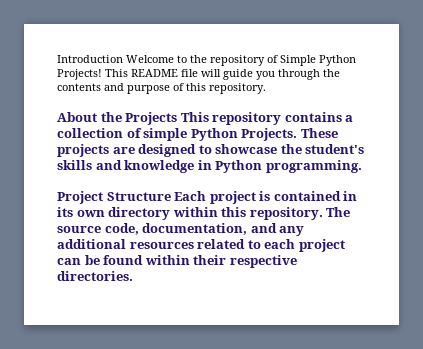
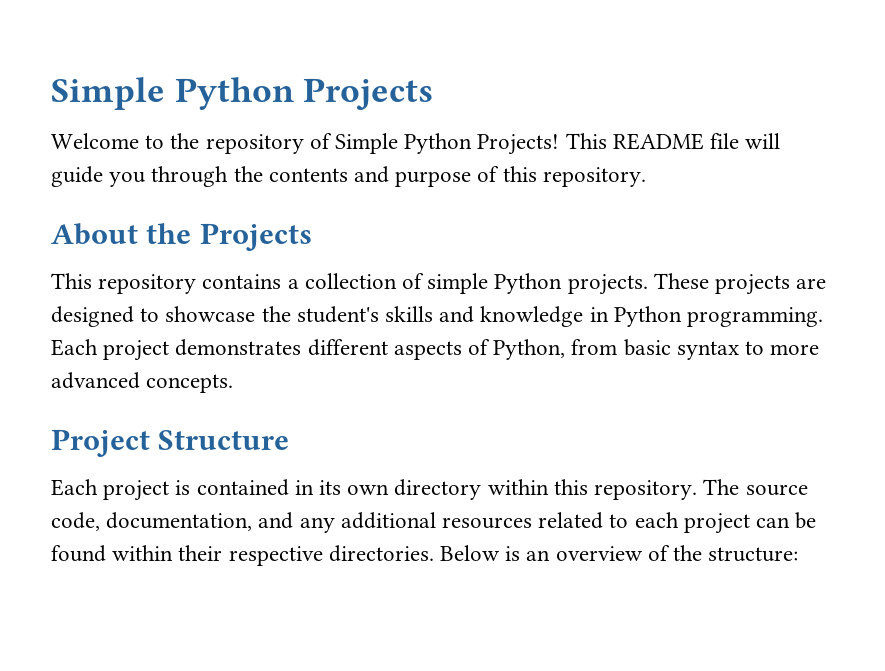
[57,55,123,63] Introduction -> [51,77,434,110] Simple Python Projects //
(178, 118) none -> (312, 237) //
[241,128,298,141] Projects. -> [567,274,648,295] projects.
(362, 166) none -> [51,339,820,361] [51,372,234,393] Each project demonstrates different aspects of Python, from basic syntax to more advanced concepts.
(171, 196) none -> (290, 440) //
(133, 276) none -> [440,545,799,562] Below is an overview of the structure:

